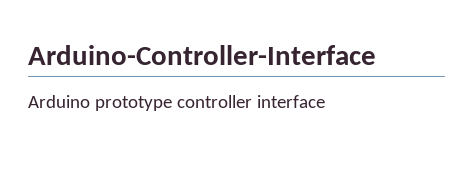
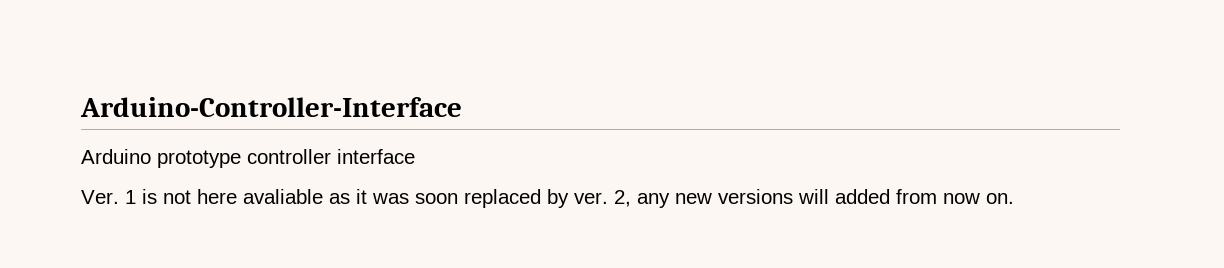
(325, 101) none -> [81,189,1014,208] // Ver. 1 is not here avaliable as it was soon replaced by ver. 2, any new versions will added from now on.

